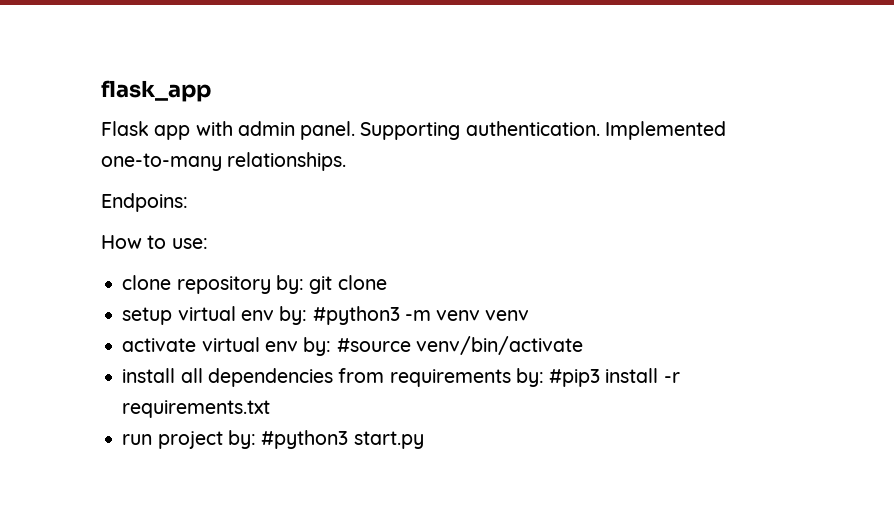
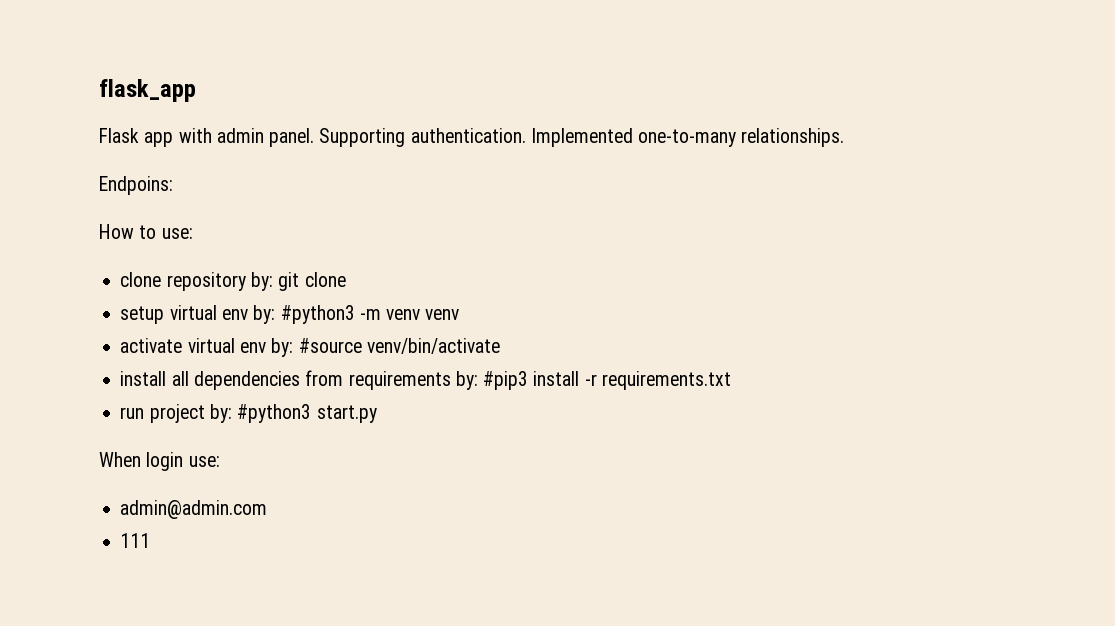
(424, 440) none -> [99,452,220,471] [120,500,268,519] [120,533,151,548] // When login use: // admin@admin.com // 111

